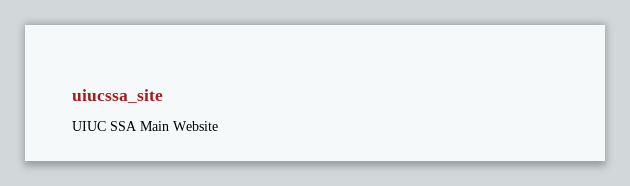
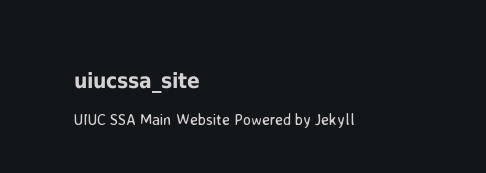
(218, 126) none -> [233,113,356,128] Powered by Jekyll

